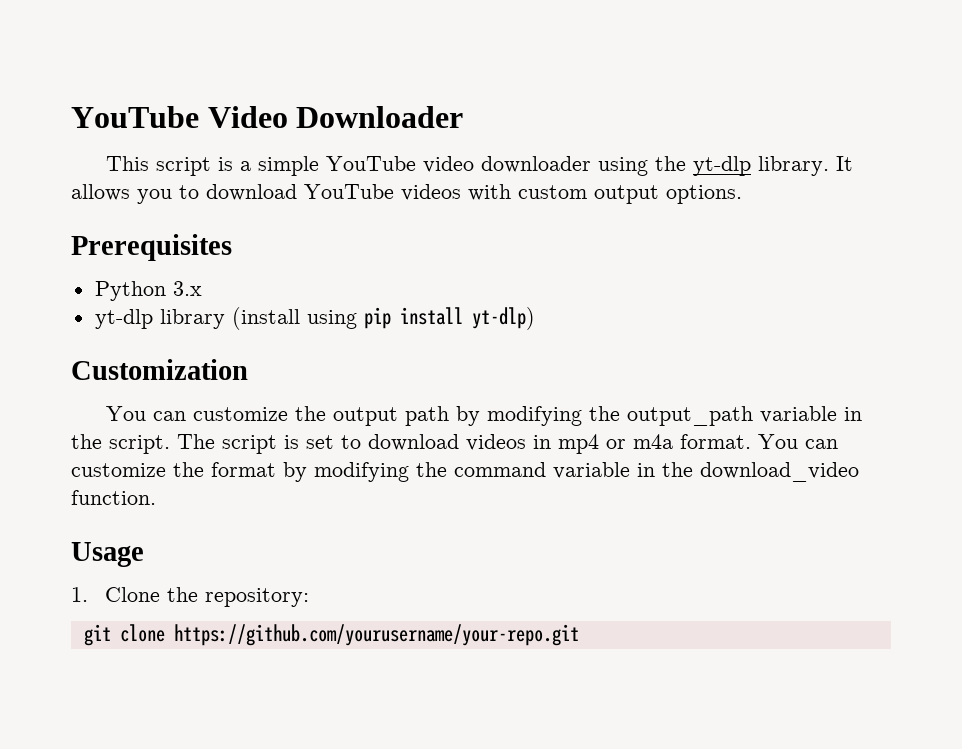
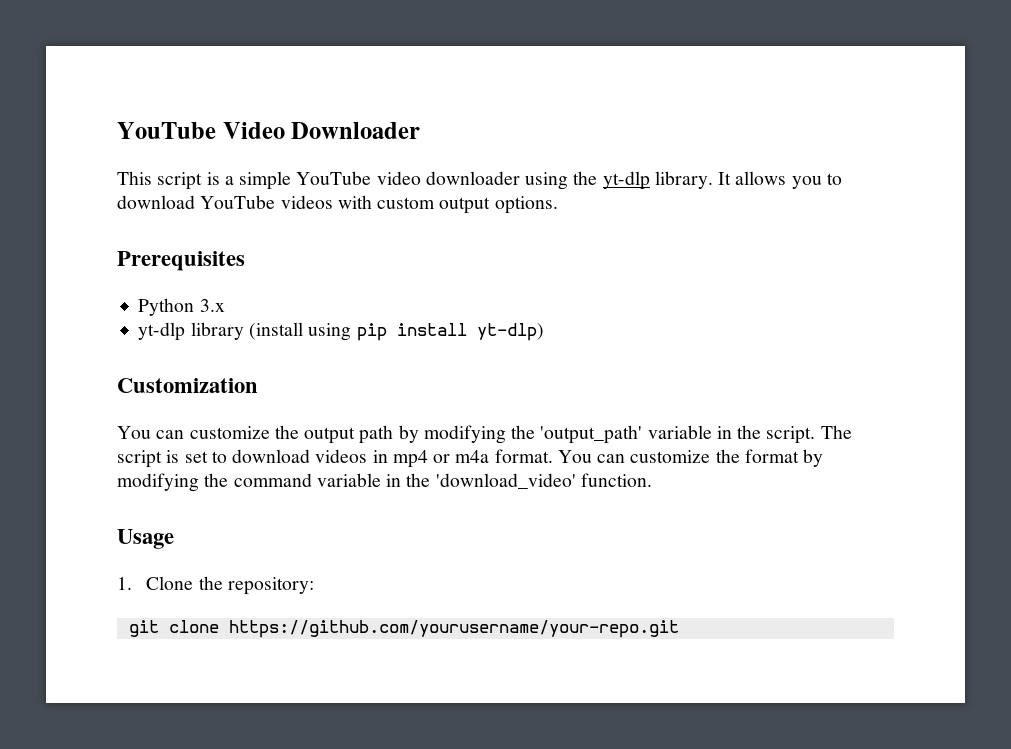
[626,406,753,426] output_path -> [540,425,643,444] 'output_path'
[700,462,859,482] download_video -> [435,473,576,489] 'download_video'

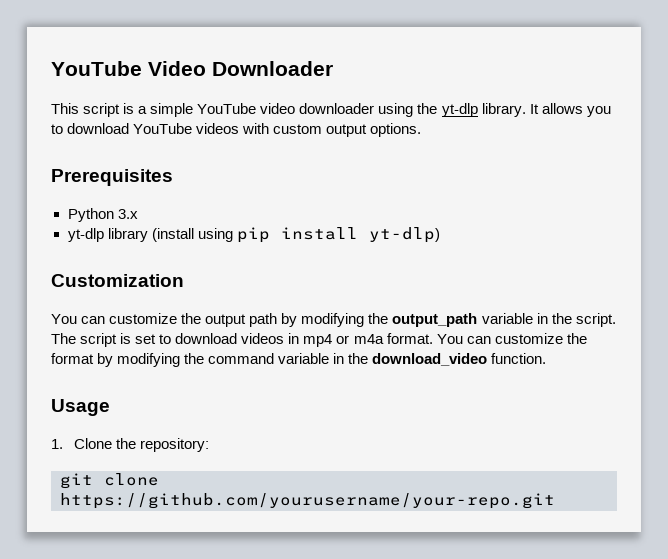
[540,425,643,444] 'output_path' -> [392,313,478,327] output_path
[435,473,576,489] 'download_video' -> [372,353,488,366] download_video

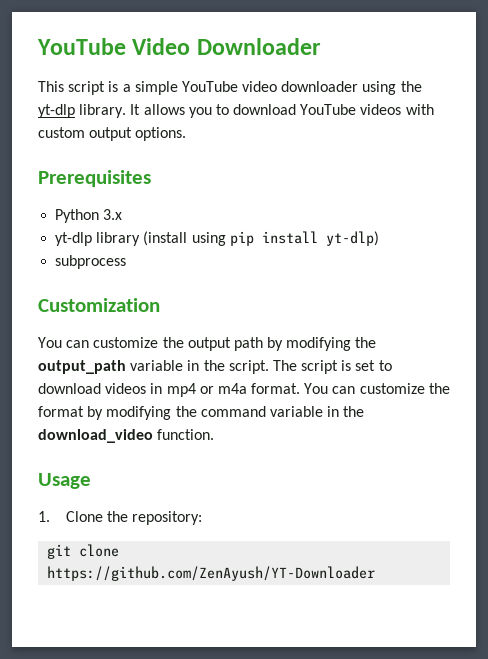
(440, 235) none -> [55,255,127,269] // subprocess
[60,493,555,509] https://github.com/yourusername/your-repo.git -> [47,566,376,581] https://github.com/ZenAyush/YT-Downloader

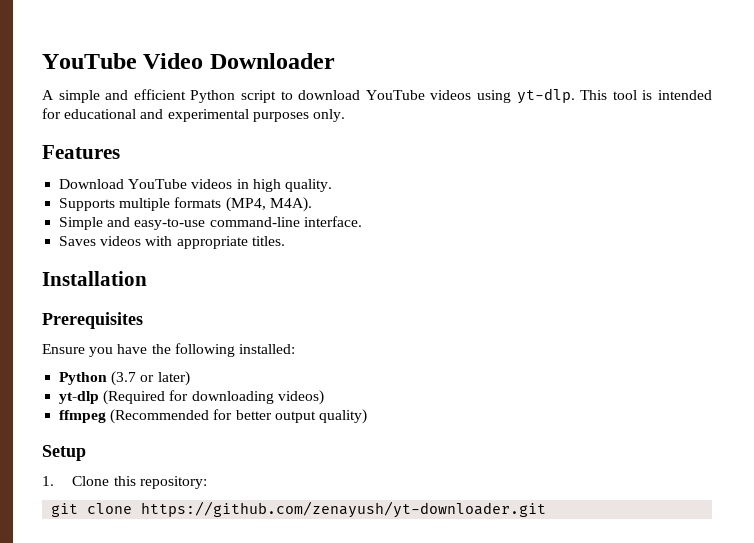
[38,81,422,95] [38,104,434,118] [38,127,187,141] [38,170,151,187] [55,209,123,223] [55,231,379,246] [55,255,127,269] [38,298,160,312] [38,337,377,351] [38,360,392,374] [38,383,450,397] [38,406,365,420] [38,429,215,443] [38,473,91,489] This script is a simple YouTube video downloader using the yt-dlp library. It allows you to download YouTube videos with custom output options. // Prerequisites // Python 3.x // yt-dlp library (install using pip install yt-dlp) // subprocess // Customization // You can customize the output path by modifying the output_path variable in the script. The script is set to download videos in mp4 or m4a format. You can customize the format by modifying the command variable in the download_video function. // Usage -> [42,88,713,104] [42,108,345,122] [42,145,120,159] [59,179,332,192] [59,197,312,212] [59,216,362,230] [59,236,285,249] [42,271,147,286] [42,312,143,329] [42,343,295,357] [59,371,190,386] [59,390,324,405] [59,409,367,424] [42,445,86,461] A simple and efficient Python script to download YouTube videos using yt-dlp. This tool is intended for educational and experimental purposes only. // Features // Download YouTube videos in high quality. // Supports multiple formats (MP4, M4A). // Simple and easy-to-use command-line interface. // Saves videos with appropriate titles. // Installation // Prerequisites // Ensure you have the following installed: // Python (3.7 or later) // yt-dlp (Required for downloading videos) // ffmpeg (Recommended for better output quality) // Setup
[107,511,129,522] the -> [113,476,136,486] this
[47,566,376,581] https://github.com/ZenAyush/YT-Downloader -> [141,501,547,518] https://github.com/zenayush/yt-downloader.git

